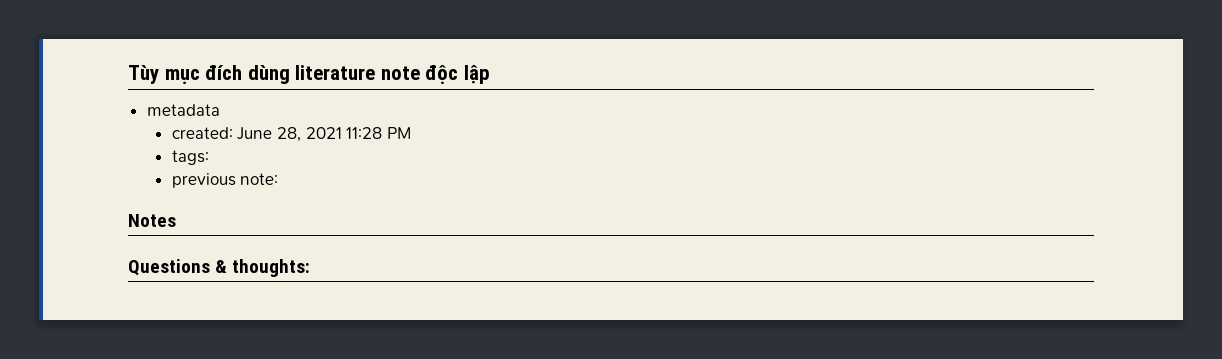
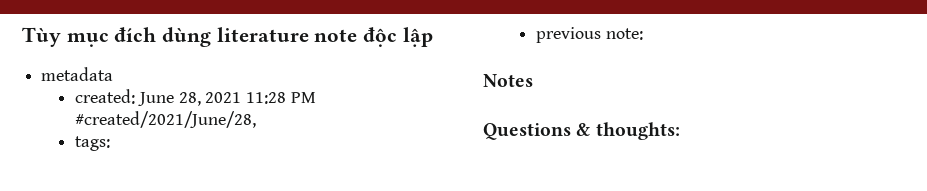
(411, 133) none -> [75,111,257,128] #created/2021/June/28,

